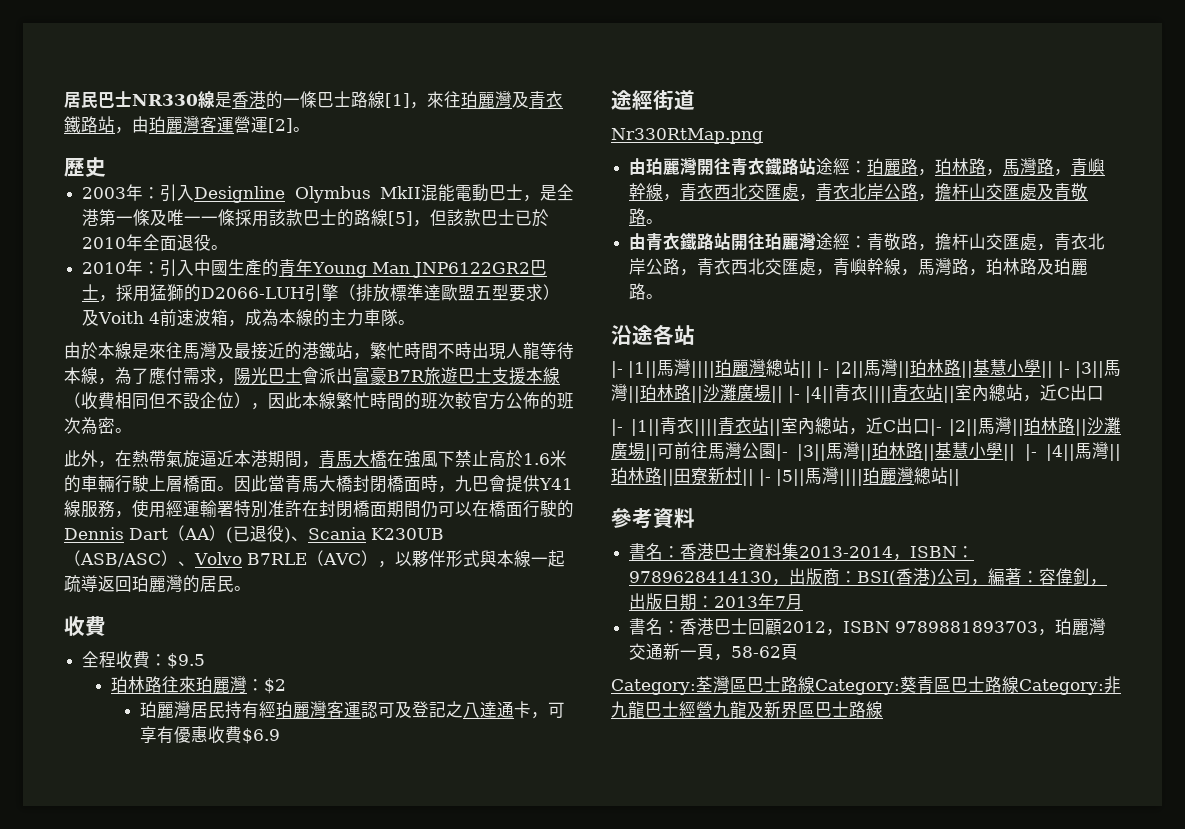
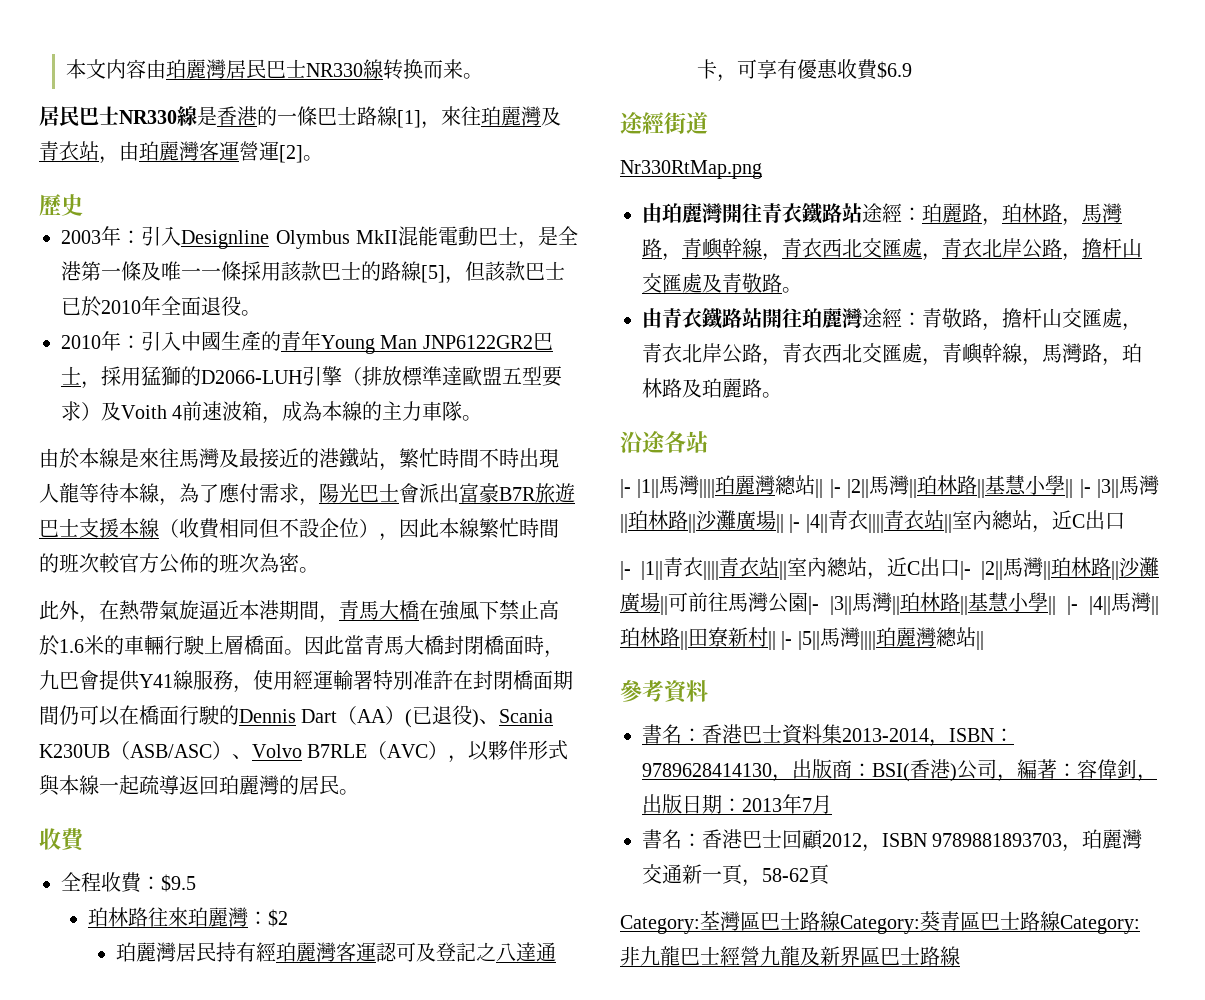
(64, 100) none -> [66,59,484,80] 本文内容由珀麗灣居民巴士NR330線转换而来。 //
[64,116,98,133] 鐵路 -> (79, 151) none

